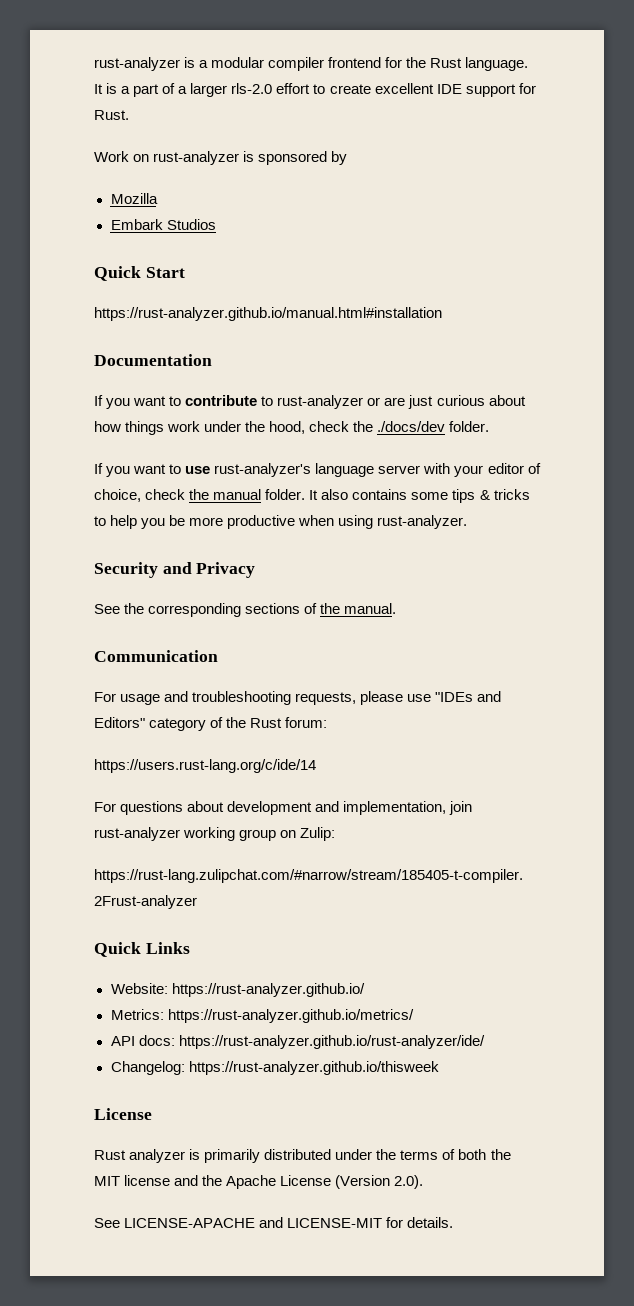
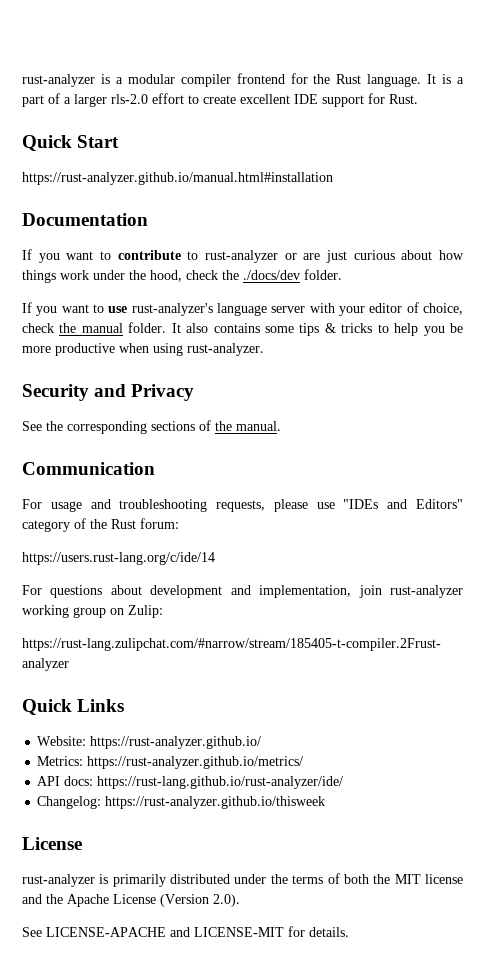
[94,151,348,165] [110,193,158,204] [110,219,216,230] // Work on rust-analyzer is sponsored by // Mozilla // Embark Studios -> (418, 99) none
[178,1035,485,1049] https://rust-analyzer.github.io/rust-analyzer/ide/ -> [97,776,344,789] https://rust-lang.github.io/rust-analyzer/ide/
[94,1149,186,1163] Rust analyzer -> [22,874,95,887] rust-analyzer

